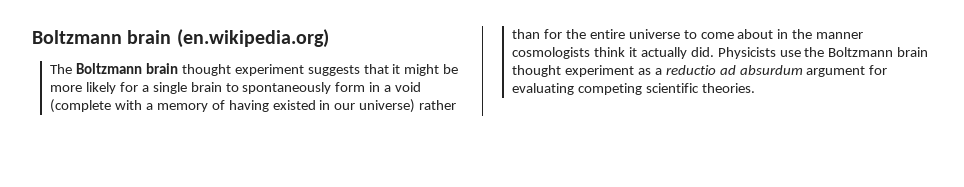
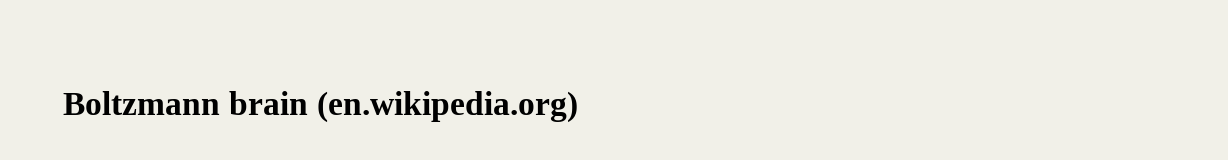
[50,63,459,76] [50,82,422,94] [50,99,457,113] [512,29,864,39] [512,47,929,59] [512,65,888,77] [512,83,755,95] // The Boltzmann brain thought experiment suggests that it might be more likely for a single brain to spontaneously form in a void (complete with a memory of having existed in our universe) rather than for the entire universe to come about in the manner cosmologists think it actually did. Physicists use the Boltzmann brain thought experiment as a reductio ad absurdum argument for evaluating competing scientific theories. -> (579, 107) none

